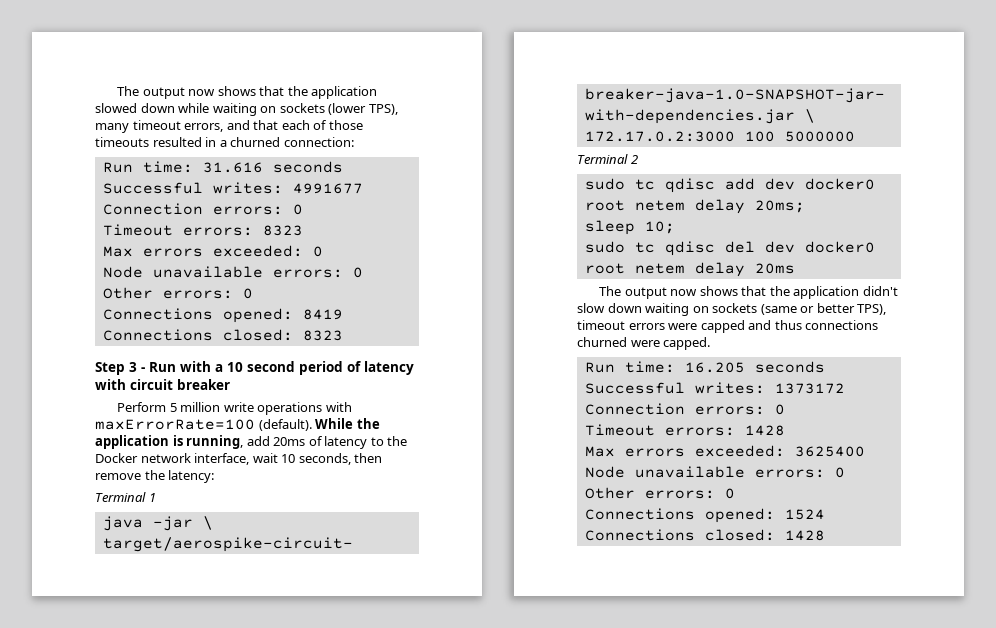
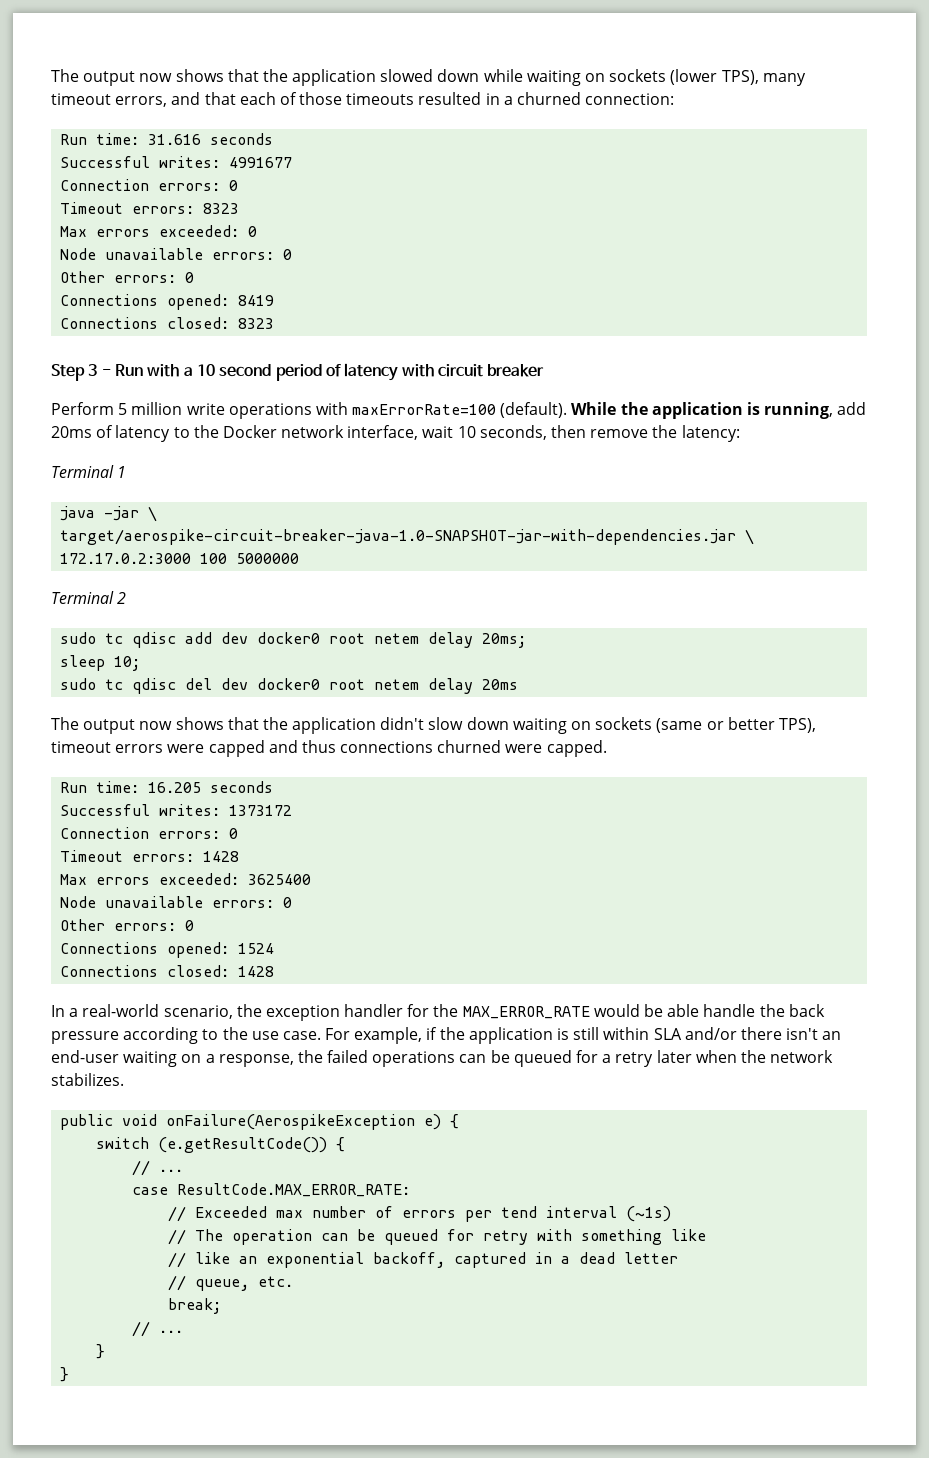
(825, 535) none -> [51,1004,825,1021] [51,1027,842,1044] [51,1050,834,1067] [51,1073,124,1086] [60,1114,460,1130] [96,1137,346,1153] [132,1160,184,1176] [132,1183,411,1197] [168,1206,672,1222] [168,1229,707,1245] [168,1252,679,1268] [168,1275,294,1291] [168,1298,222,1314] [132,1321,184,1337] [96,1344,106,1359] [60,1367,70,1382] // In a real-world scenario, the exception handler for the MAX_ERROR_RATE would be able handle the back pressure according to the use case. For example, if the application is still within SLA and/or there isn't an end-user waiting on a response, the failed operations can be queued for a retry later when the network stabilizes. // public void onFailure(AerospikeException e) { // switch (e.getResultCode()) { // // ... // case ResultCode.MAX_ERROR_RATE: // // Exceeded max number of errors per tend interval (~1s) // // The operation can be queued for retry with something like // // like an exponential backoff, captured in a dead letter // // queue, etc. // break; // // ... // } // }

